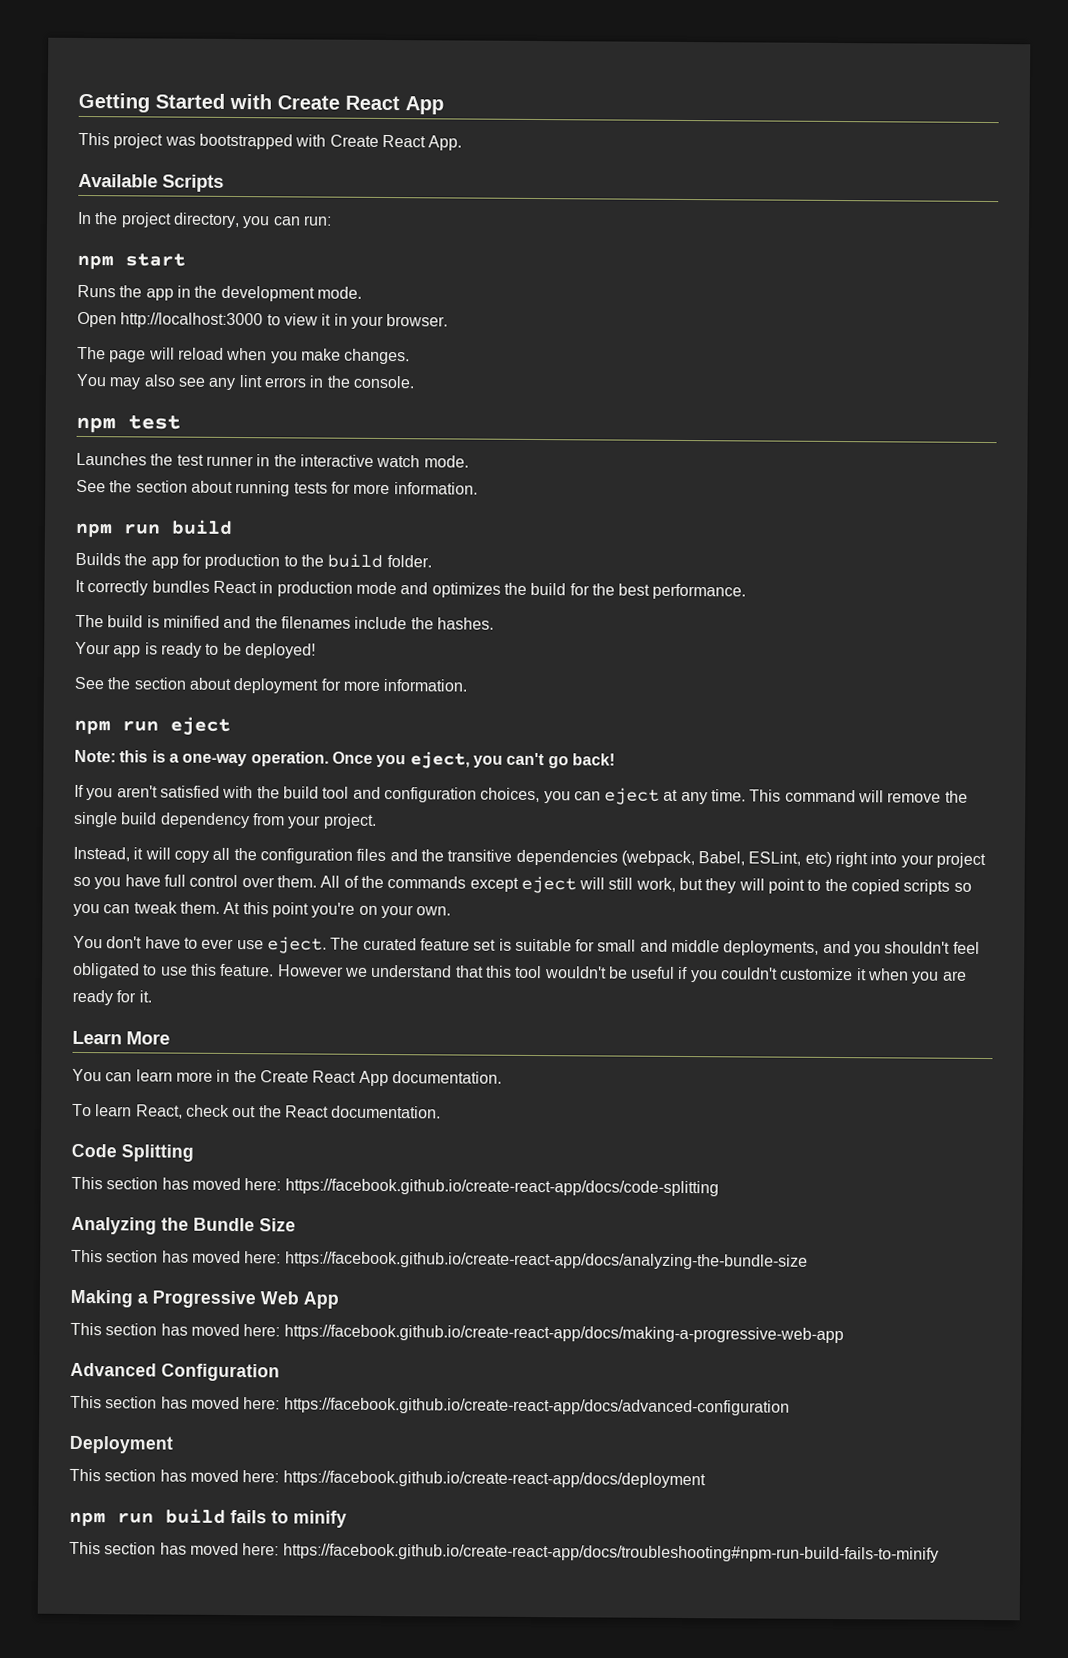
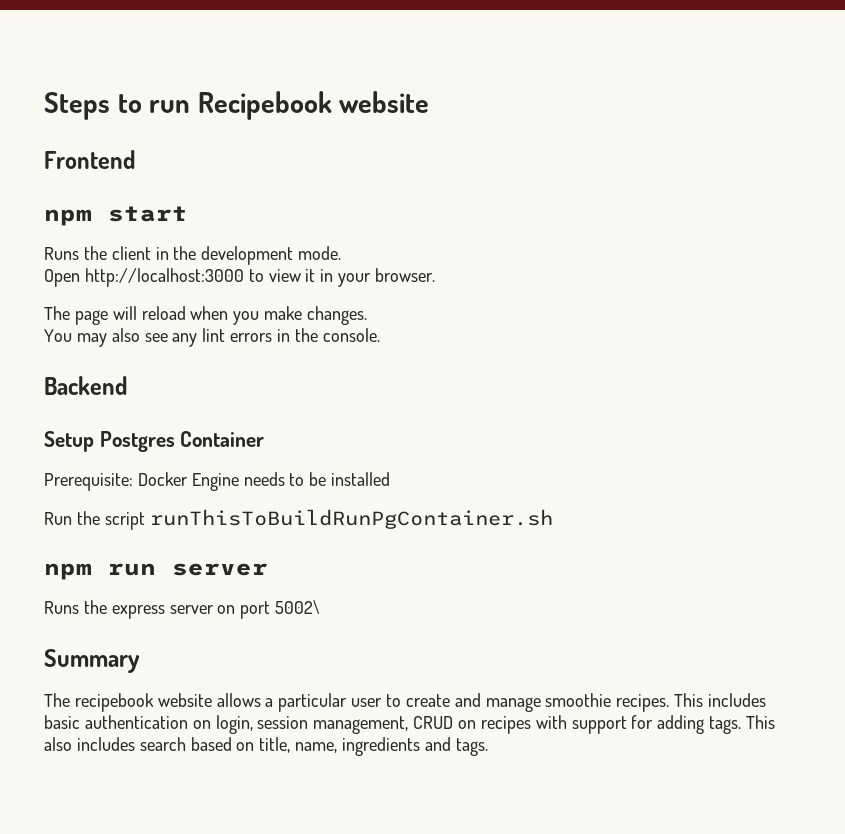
[78,92,444,115] [78,132,463,151] [78,173,224,192] [78,211,332,229] Getting Started with Create React App // This project was bootstrapped with Create React App. // Available Scripts // In the project directory, you can run: -> [44,91,430,120] [44,150,135,169] Steps to run Recipebook website // Frontend
[145,288,174,301] app -> [111,246,151,260] client
[76,415,181,434] [76,452,469,468] [76,479,478,497] [75,519,233,538] [75,552,432,570] [75,579,747,600] [75,614,494,630] [75,641,316,659] [74,676,468,694] [74,716,231,736] [74,749,615,769] [74,784,968,805] [74,811,377,829] [73,846,987,869] [73,874,972,895] [73,901,452,919] [73,935,980,957] [73,962,967,984] [72,989,152,1006] [72,1030,170,1045] [72,1068,502,1087] [72,1103,442,1119] [71,1143,194,1162] [71,1176,719,1197] [71,1216,296,1235] [71,1249,808,1270] [70,1289,339,1309] [70,1322,844,1344] [70,1362,280,1382] [70,1395,790,1416] [69,1435,173,1454] [69,1468,706,1489] [69,1508,347,1528] [69,1541,939,1563] npm test // Launches the test runner in the interactive watch mode. // See the section about running tests for more information. // npm run build // Builds the app for production to the build folder. // It correctly bundles React in production mode and optimizes the build for the best performance. // The build is minified and the filenames include the hashes. // Your app is ready to be deployed! // See the section about deployment for more information. // npm run eject // Note: this is a one-way operation. Once you eject, you can't go back! // If you aren't satisfied with the build tool and configuration choices, you can eject at any time. This command will remove the single build dependency from your project. // Instead, it will copy all the configuration files and the transitive dependencies (webpack, Babel, ESLint, etc) right into your project so you have full control over them. All of the commands except eject will still work, but they will point to the copied scripts so you can tweak them. At this point you're on your own. // You don't have to ever use eject. The curated feature set is suitable for small and middle deployments, and you shouldn't feel obligated to use this feature. However we understand that this tool wouldn't be useful if you couldn't customize it when you are ready for it. // Learn More // You can learn more in the Create React App documentation. // To learn React, check out the React documentation. // Code Splitting // This section has moved here: https://facebook.github.io/create-react-app/docs/code-splitting // Analyzing the Bundle Size // This section has moved here: https://facebook.github.io/create-react-app/docs/analyzing-the-bundle-size // Making a Progressive Web App // This section has moved here: https://facebook.github.io/create-react-app/docs/making-a-progressive-web-app // Advanced Configuration // This section has moved here: https://facebook.github.io/create-react-app/docs/advanced-configuration // Deployment // This section has moved here: https://facebook.github.io/create-react-app/docs/deployment // npm run build fails to minify // This section has moved here: https://facebook.github.io/create-react-app/docs/troubleshooting#npm-run-build-fails-to-minify -> [44,376,127,395] [44,431,265,452] [44,472,391,491] [44,509,553,530] [44,563,268,580] [44,600,320,619] [44,649,140,673] [44,693,767,712] [44,715,776,734] [44,737,488,756] Backend // Setup Postgres Container // Prerequisite: Docker Engine needs to be installed // Run the script runThisToBuildRunPgContainer.sh // npm run server // Runs the express server on port 5002\ // Summary // The recipebook website allows a particular user to create and manage smoothie recipes. This includes basic authentication on login, session management, CRUD on recipes with support for adding tags. This also includes search based on title, name, ingredients and tags.

